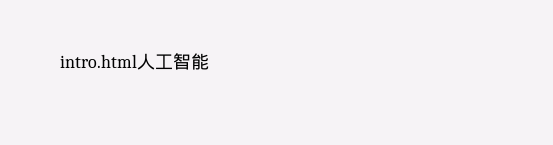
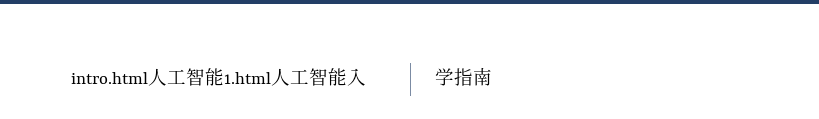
(209, 61) none -> [224,67,492,86] 1.html人工智能入学指南

